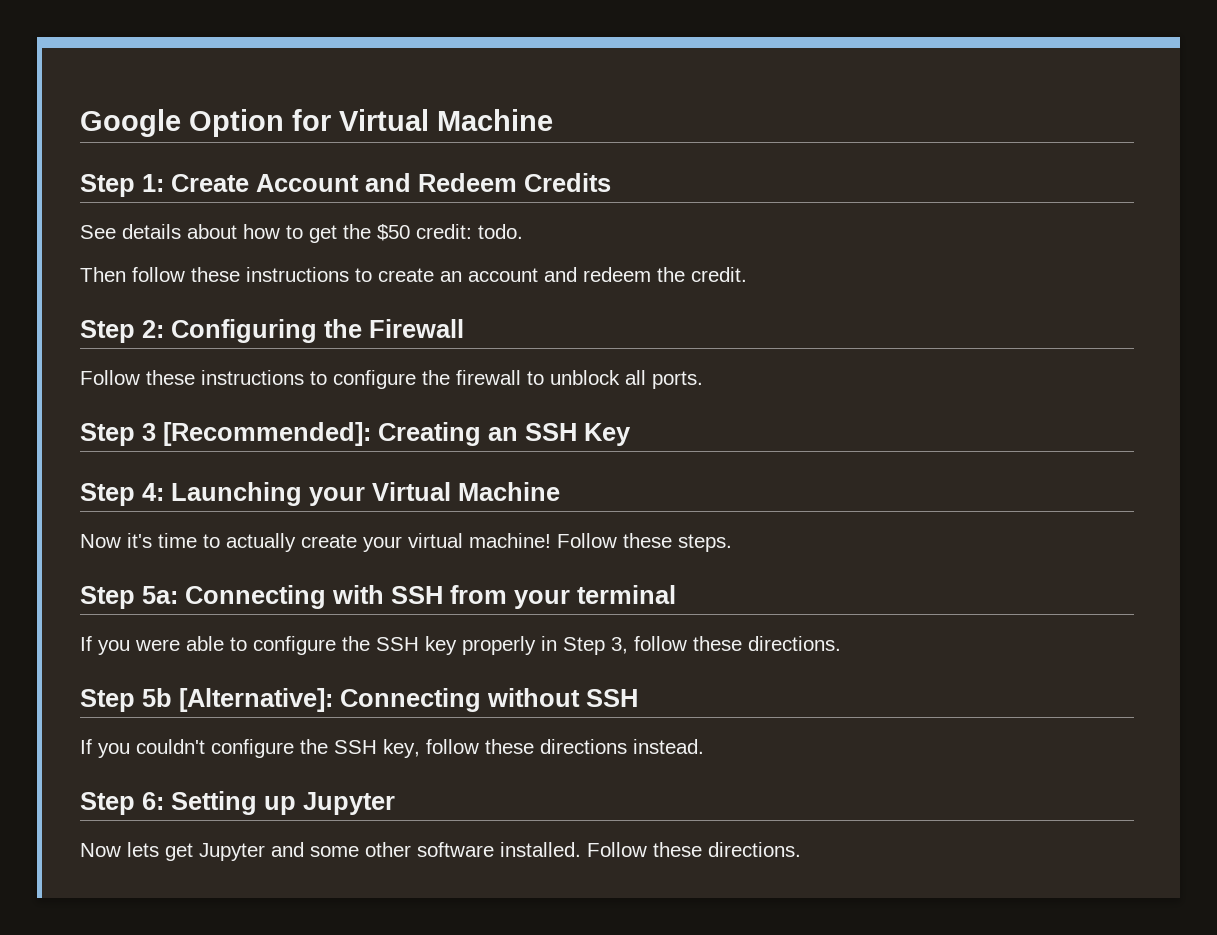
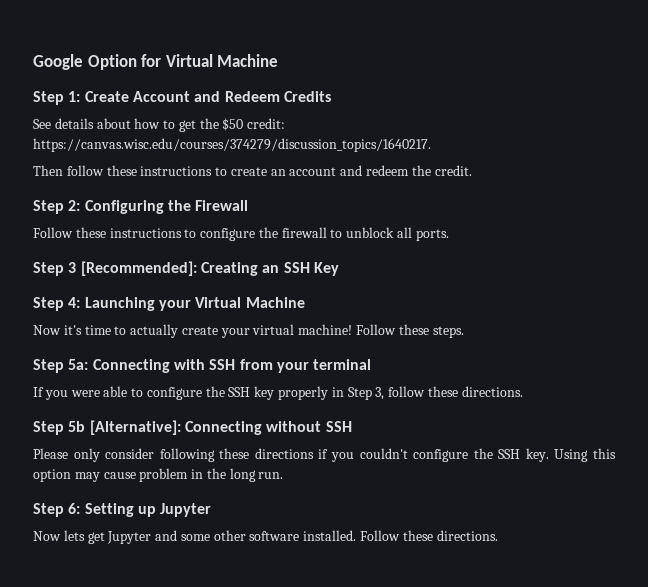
[478,224,523,239] todo. -> [33,138,431,152] https://canvas.wisc.edu/courses/374279/discussion_topics/1640217.
[80,739,92,754] If -> [33,448,329,462] Please only consider following these directions if
[383,739,704,758] key, follow these directions instead. -> [525,448,616,462] [33,468,284,482] key. Using this option may cause problem in the long run.

